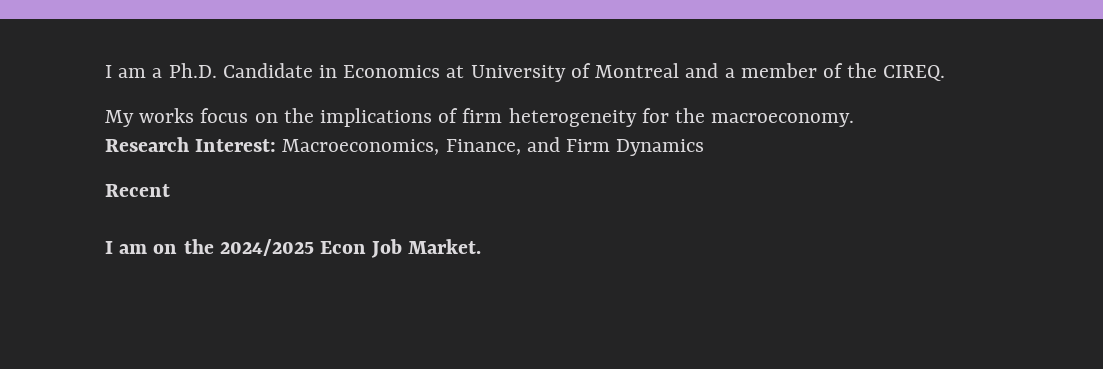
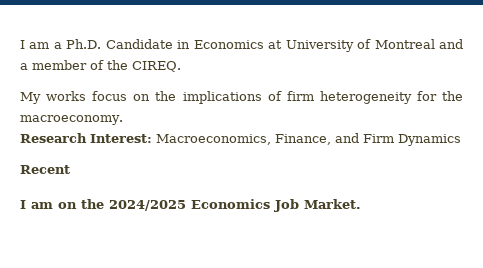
[320,241,367,254] Econ -> [191,199,270,209] Economics

